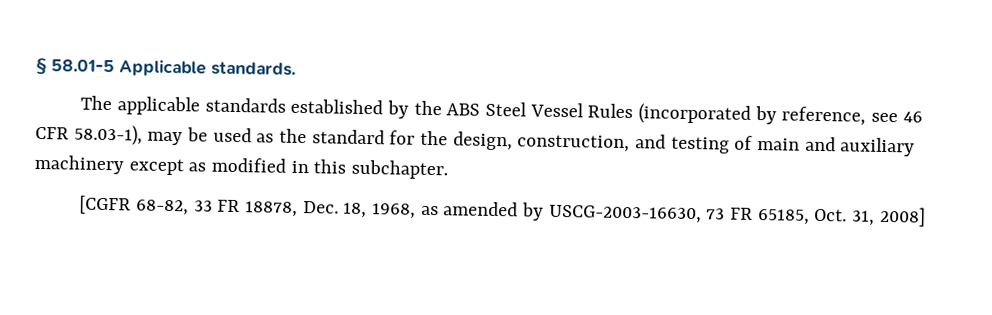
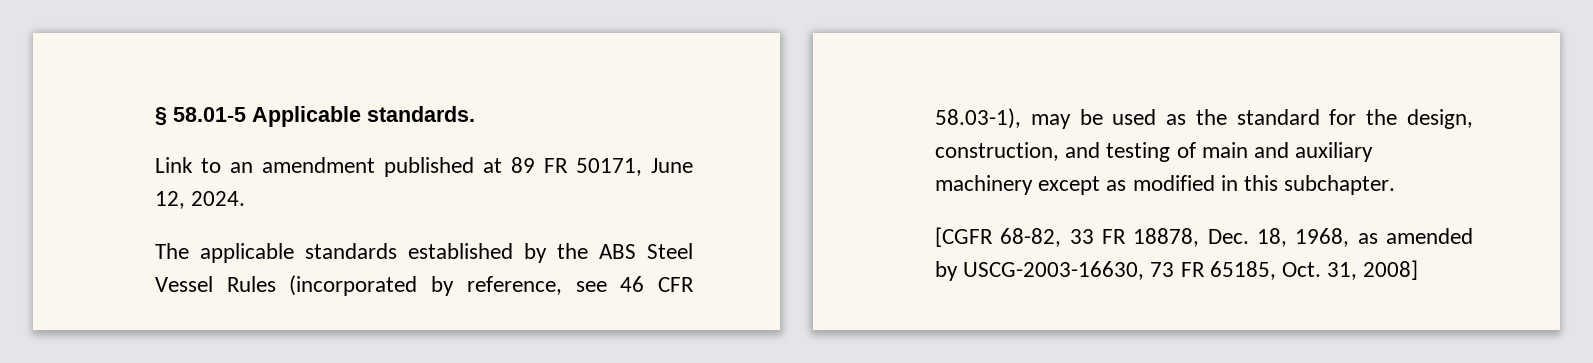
(296, 68) none -> [155,157,693,177] [155,191,246,209] // Link to an amendment published at 89 FR 50171, June 12, 2024.

